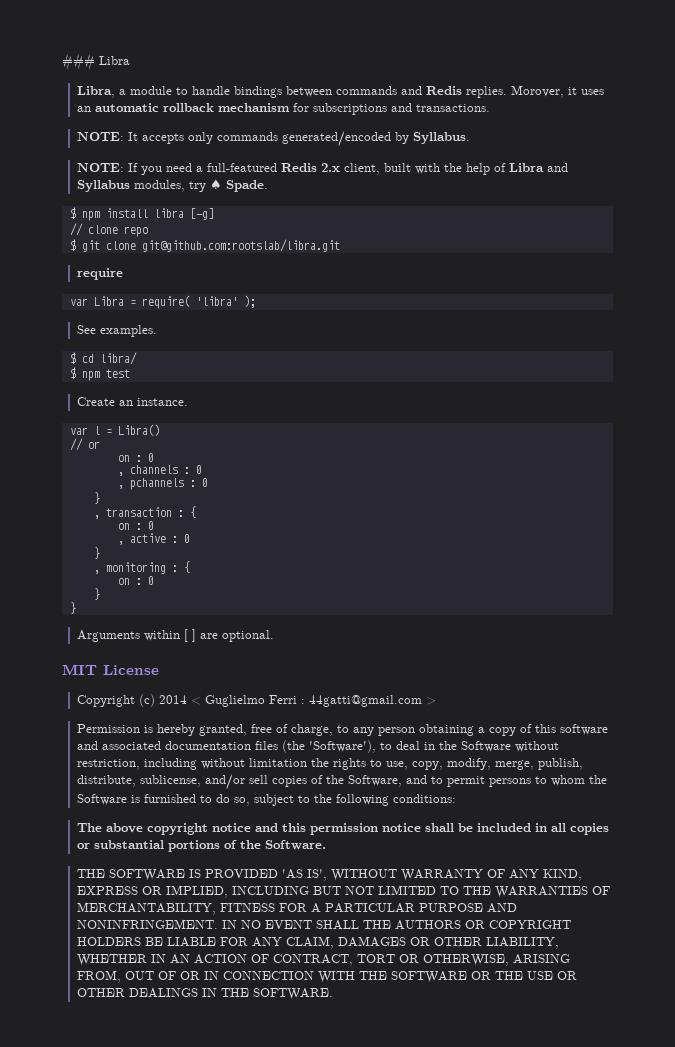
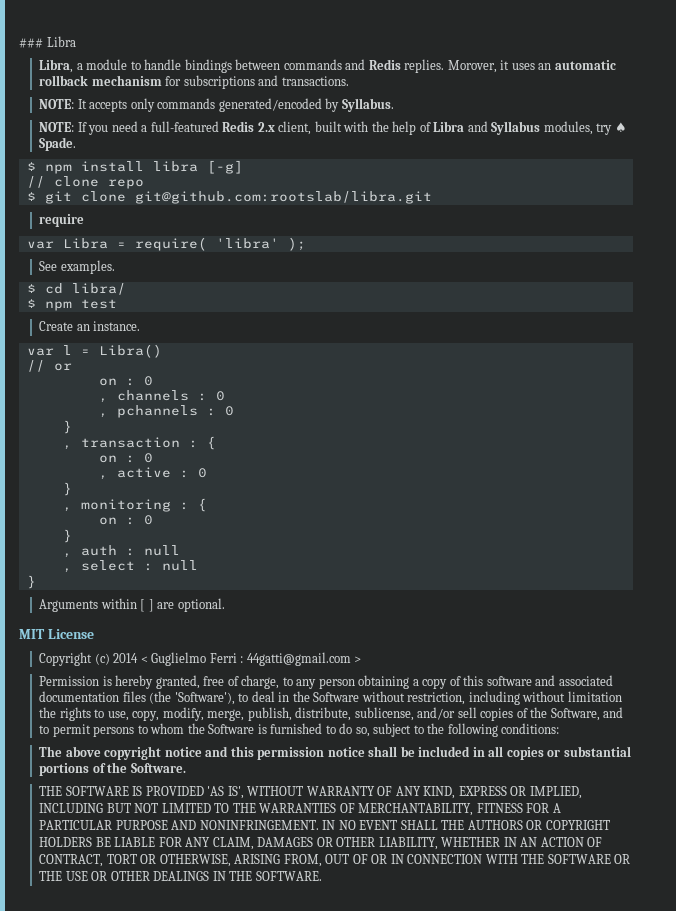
(100, 594) none -> [62,545,180,558] [62,560,198,573] // , auth : null // , select : null

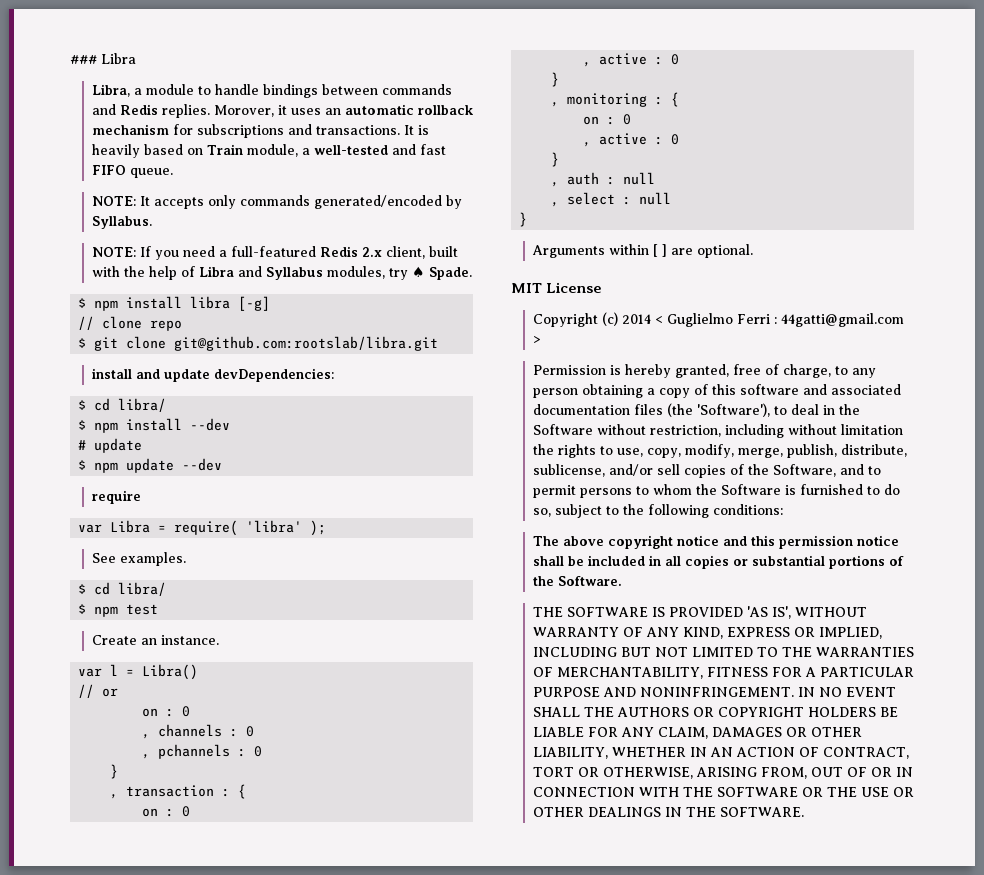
(349, 81) none -> [403,125,429,135] [91,144,446,158] [91,165,173,178] It is heavily based on Train module, a well-tested and fast FIFO queue.
(432, 197) none -> [91,368,334,382] [78,398,167,412] [78,418,231,433] [78,438,143,453] [78,458,223,473] // install and update devDependencies: // $ cd libra/ // $ npm install --dev // # update // $ npm update --dev
(153, 520) none -> [583,133,680,147] // , active : 0

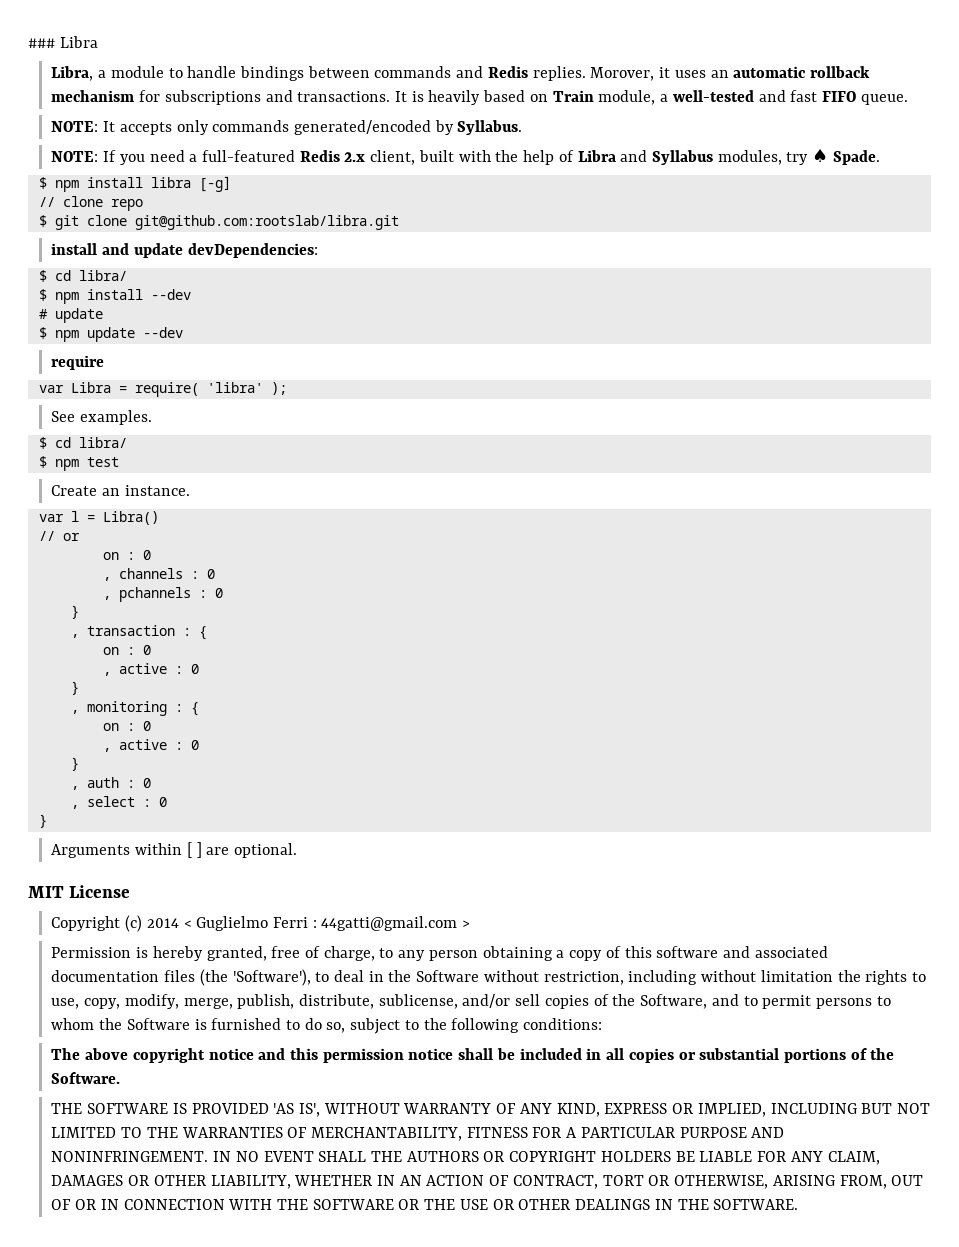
[623,172,656,185] null -> [142,778,151,788] 0
[639,192,672,205] null -> [158,797,167,807] 0

